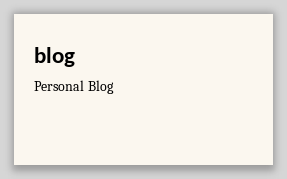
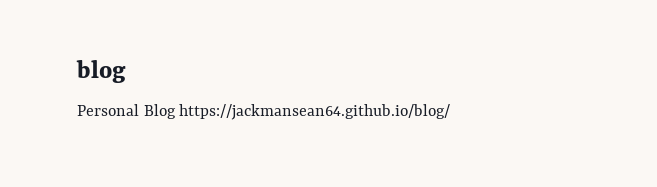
(114, 87) none -> [179,104,451,120] https://jackmansean64.github.io/blog/

